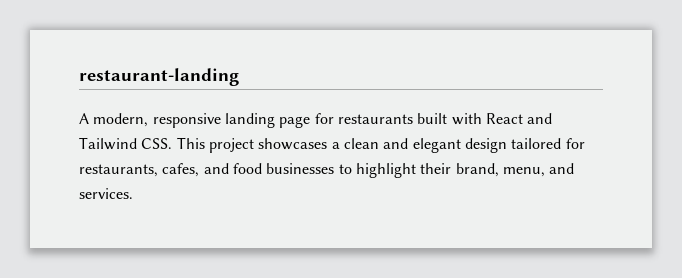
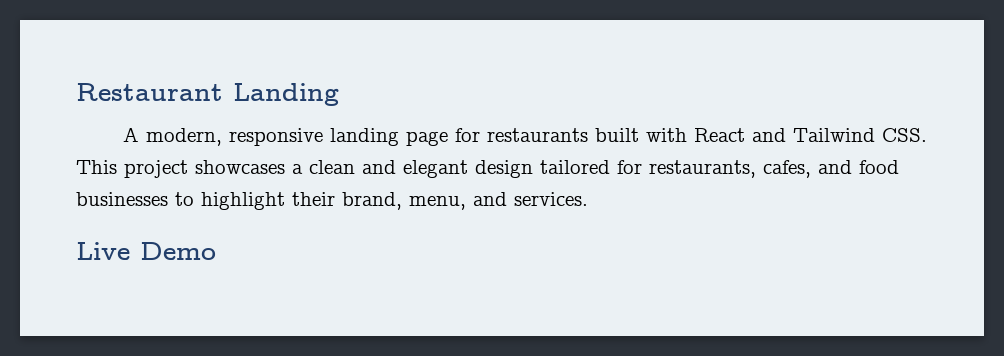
[79,68,239,86] restaurant-landing -> [76,83,339,106] Restaurant Landing
(133, 193) none -> [76,242,216,260] // Live Demo

